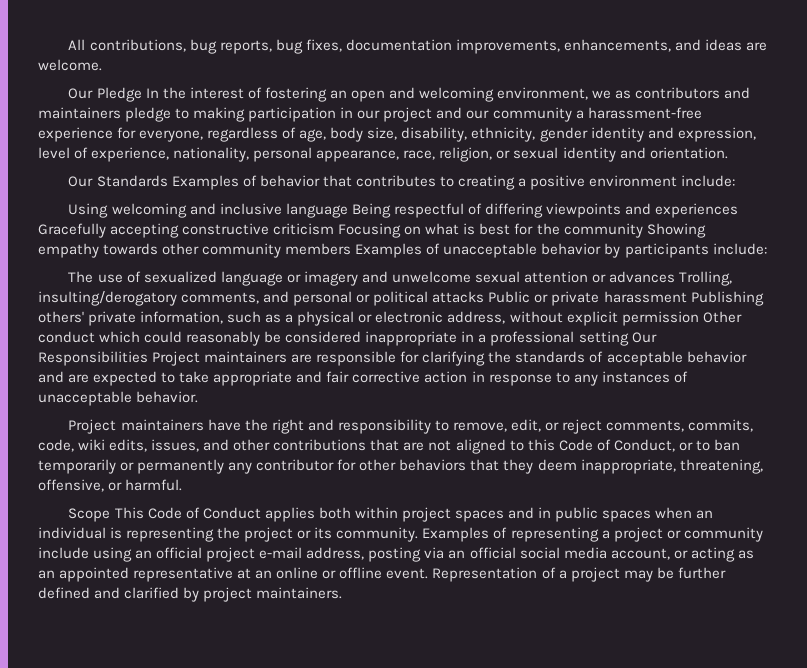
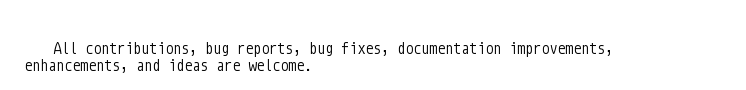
[68,87,751,102] [38,107,702,122] [38,127,756,142] [38,147,728,162] [68,175,736,190] [68,203,739,218] [38,223,706,238] [38,243,767,258] [68,271,733,286] [38,291,764,306] [38,311,742,326] [38,331,657,346] [38,351,747,366] [38,371,688,386] [38,391,199,406] [68,419,754,434] [38,439,740,454] [38,459,763,474] [38,479,183,492] [68,507,714,522] [38,527,763,542] [38,547,754,562] [38,567,726,582] [38,587,343,602] // Our Pledge In the interest of fostering an open and welcoming environment, we as contributors and maintainers pledge to making participation in our project and our community a harassment-free experience for everyone, regardless of age, body size, disability, ethnicity, gender identity and expression, level of experience, nationality, personal appearance, race, religion, or sexual identity and orientation. // Our Standards Examples of behavior that contributes to creating a positive environment include: // Using welcoming and inclusive language Being respectful of differing viewpoints and experiences Gracefully accepting constructive criticism Focusing on what is best for the community Showing empathy towards other community members Examples of unacceptable behavior by participants include: // The use of sexualized language or imagery and unwelcome sexual attention or advances Trolling, insulting/derogatory comments, and personal or political attacks Public or private harassment Publishing others' private information, such as a physical or electronic address, without explicit permission Other conduct which could reasonably be considered inappropriate in a professional setting Our Responsibilities Project maintainers are responsible for clarifying the standards of acceptable behavior and are expected to take appropriate and fair corrective action in response to any instances of unacceptable behavior. // Project maintainers have the right and responsibility to remove, edit, or reject comments, commits, code, wiki edits, issues, and other contributions that are not aligned to this Code of Conduct, or to ban temporarily or permanently any contributor for other behaviors that they deem inappropriate, threatening, offensive, or harmful. // Scope This Code of Conduct applies both within project spaces and in public spaces when an individual is representing the project or its community. Examples of representing a project or community include using an official project e-mail address, posting via an official social media account, or acting as an appointed representative at an online or offline event. Representation of a project may be further defined and clarified by project maintainers. -> (312, 65) none

